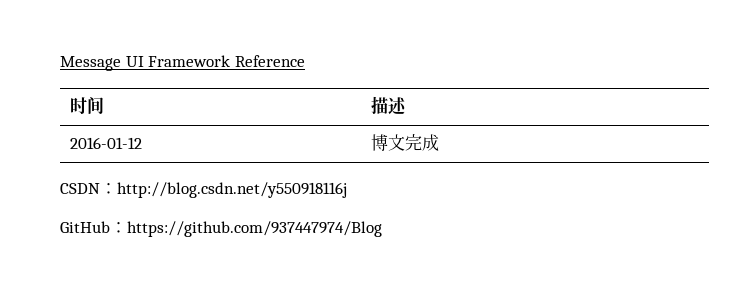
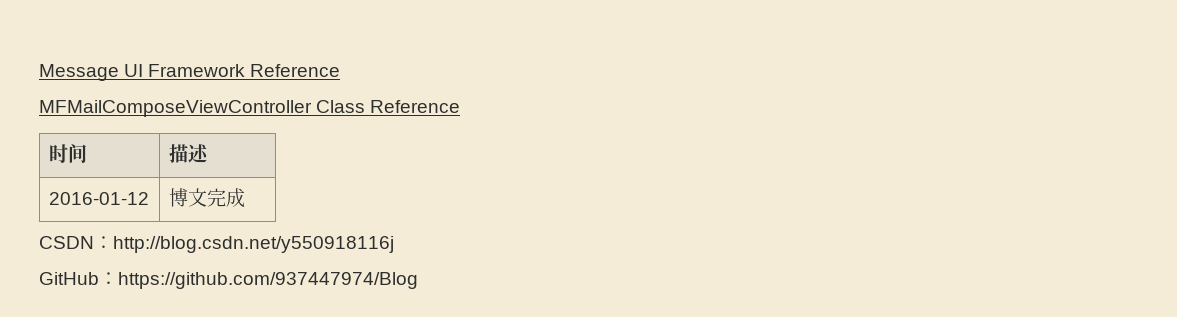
(305, 61) none -> [39,100,461,117] // MFMailComposeViewController Class Reference

